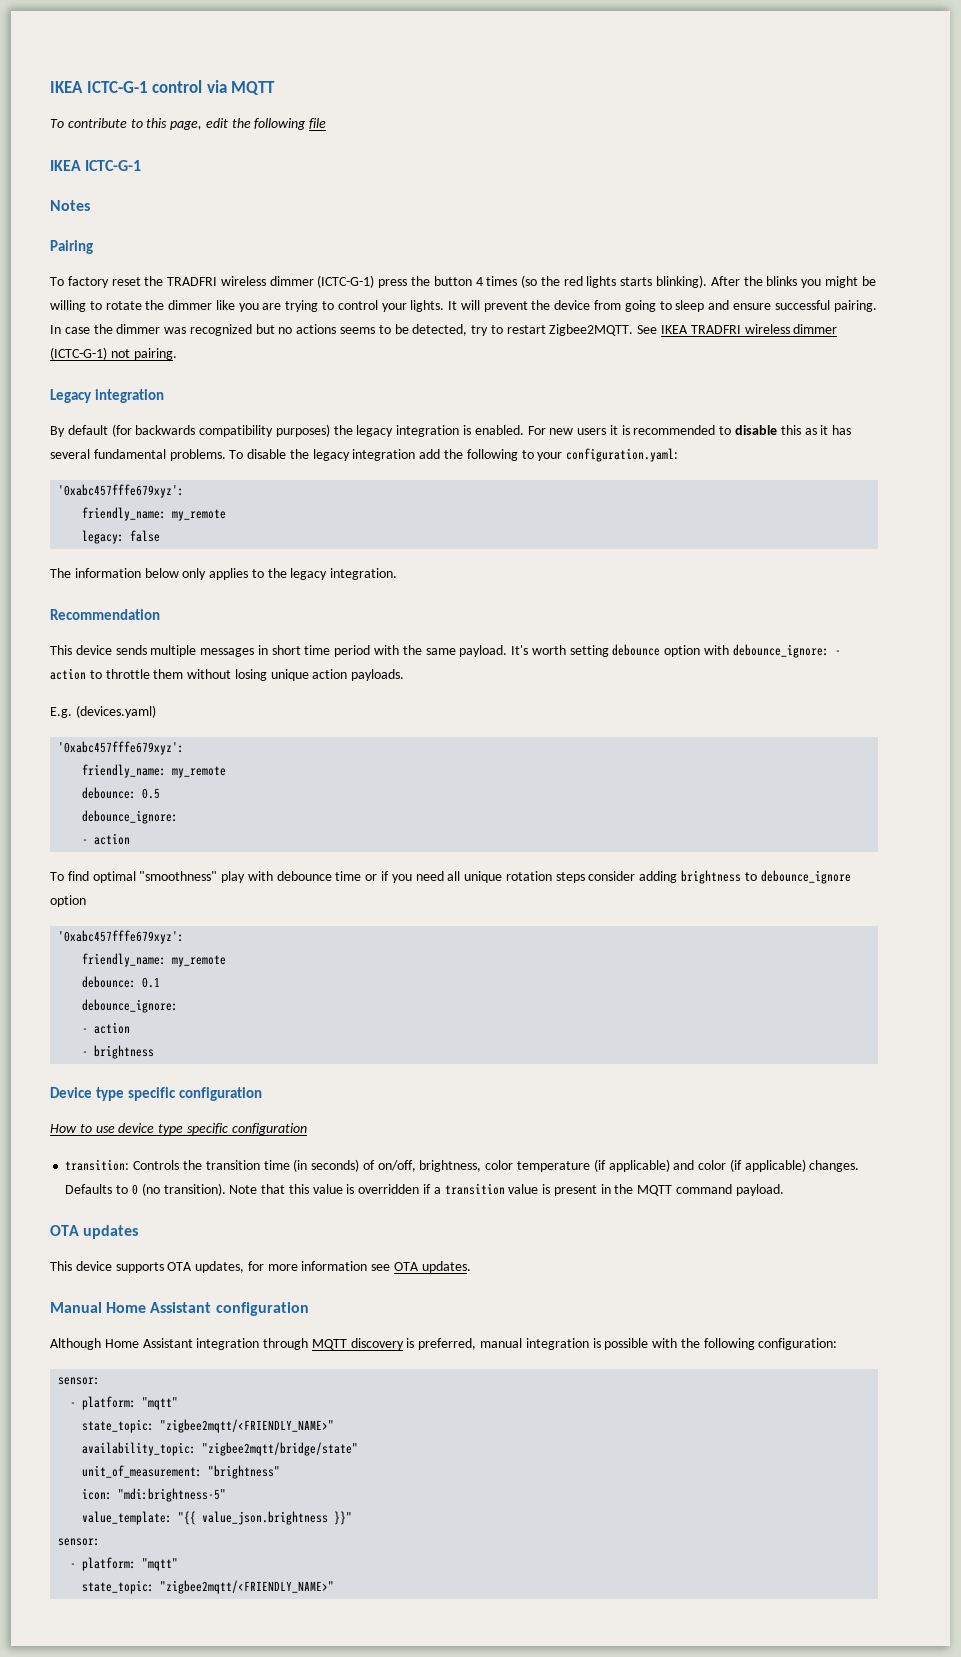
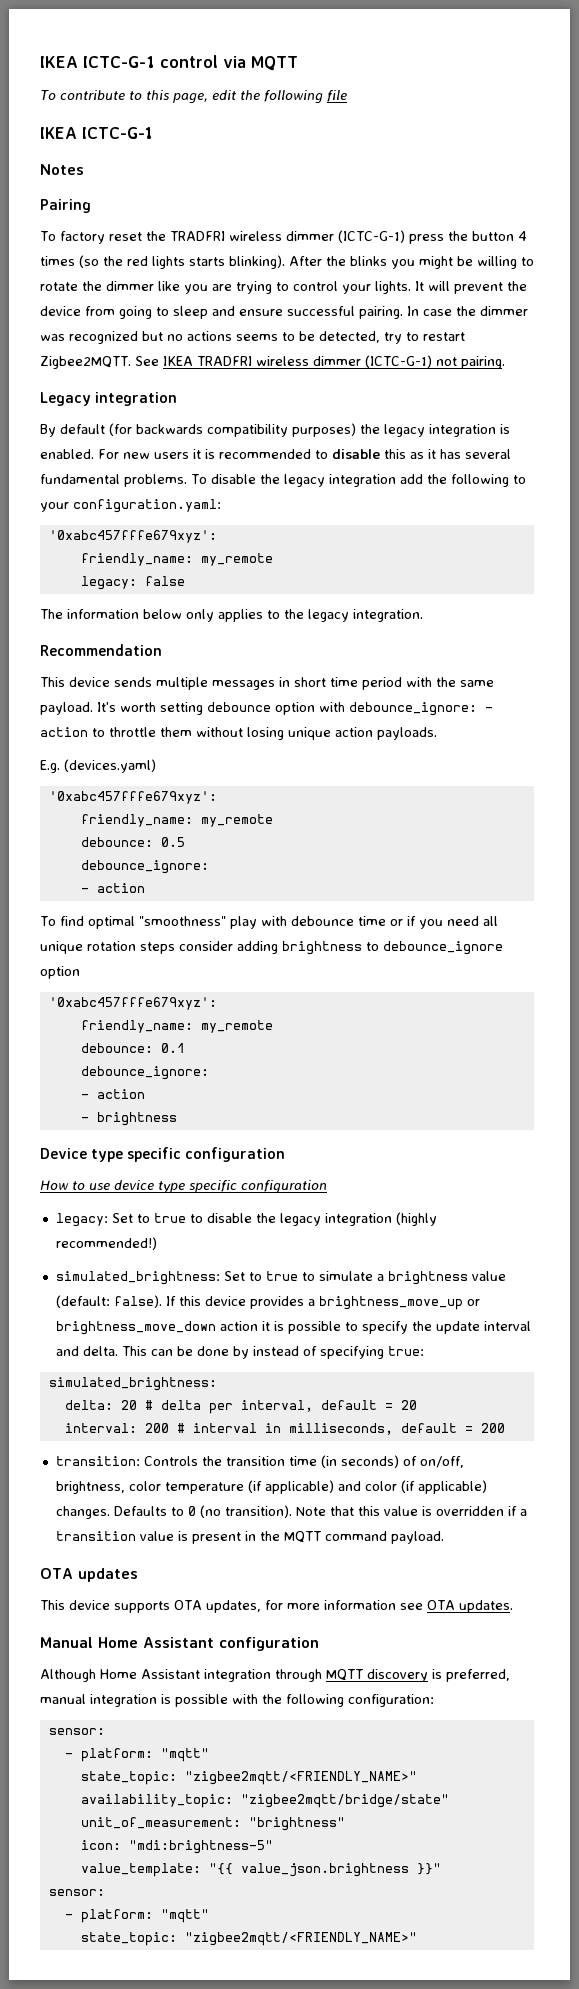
(307, 1129) none -> [55,1212,437,1227] [55,1237,157,1250] [55,1271,506,1285] [55,1295,480,1310] [55,1321,531,1335] [55,1346,424,1359] [48,1377,217,1391] [64,1400,417,1414] [64,1423,505,1435] // legacy: Set to true to disable the legacy integration (highly recommended!) // simulated_brightness: Set to true to simulate a brightness value (default: false). If this device provides a brightness_move_up or brightness_move_down action it is possible to specify the update interval and delta. This can be done by instead of specifying true: // simulated_brightness: // delta: 20 # delta per interval, default = 20 // interval: 200 # interval in milliseconds, default = 200

